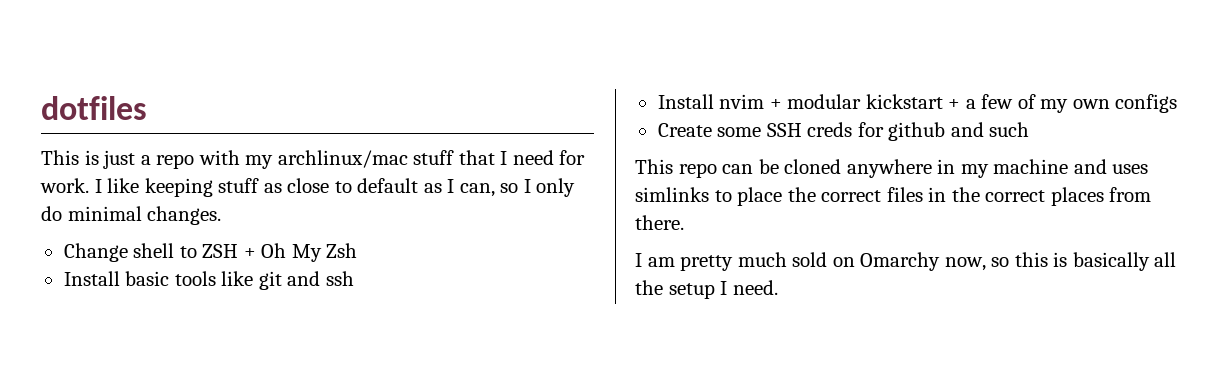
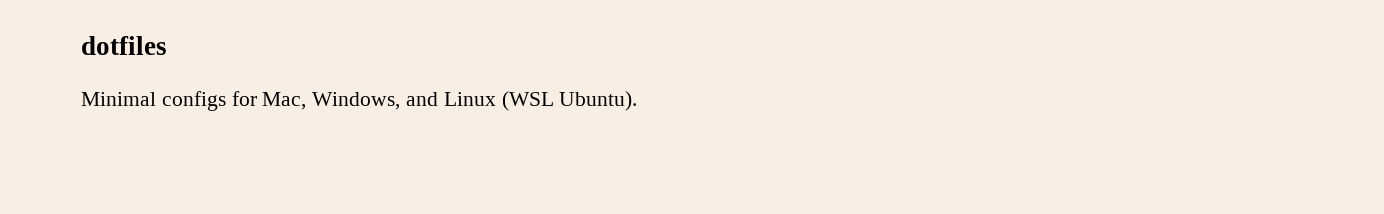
[41,150,586,169] [40,178,576,197] [41,206,222,225] [63,243,358,262] [63,271,354,290] [657,94,1178,113] [657,122,1030,141] [635,159,1149,178] [635,187,1152,206] [635,215,684,230] [635,252,1177,271] [635,280,778,299] This is just a repo with my archlinux/mac stuff that I need for work. I like keeping stuff as close to default as I can, so I only do minimal changes. // Change shell to ZSH + Oh My Zsh // Install basic tools like git and ssh // Install nvim + modular kickstart + a few of my own configs // Create some SSH creds for github and such // This repo can be cloned anywhere in my machine and uses simlinks to place the correct files in the correct places from there. // I am pretty much sold on Omarchy now, so this is basically all the setup I need. -> [81,91,638,111] Minimal configs for Mac, Windows, and Linux (WSL Ubuntu).

